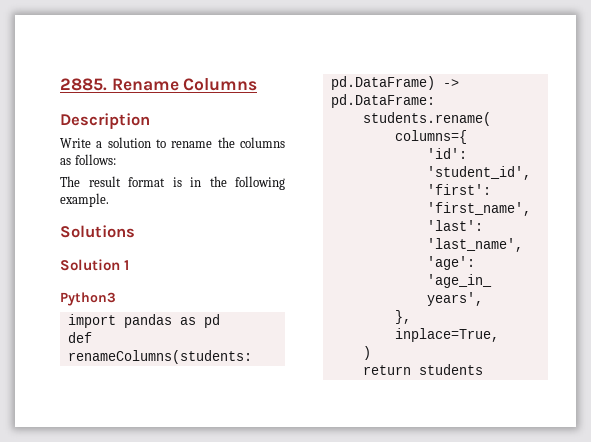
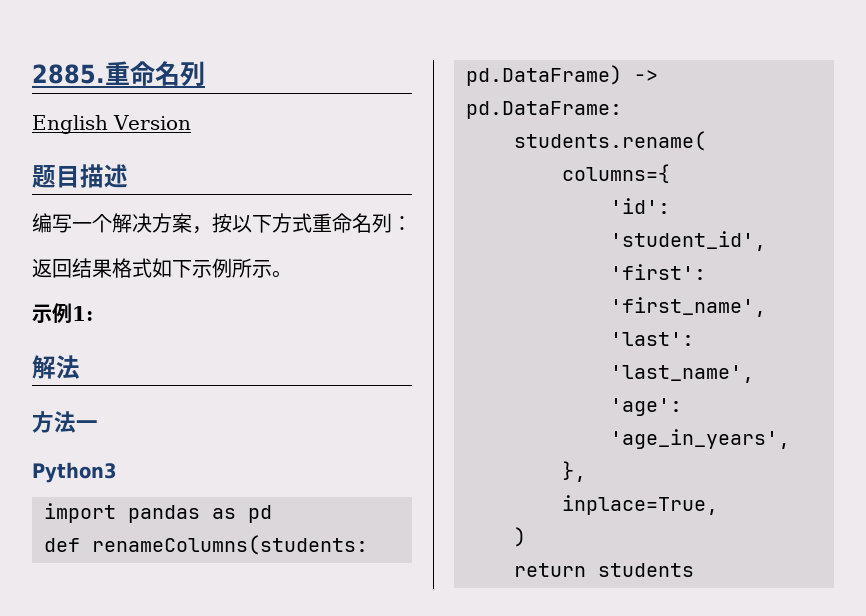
[111,78,258,91] [60,113,150,129] [60,137,285,148] [60,154,116,165] [60,176,285,190] [60,193,109,207] [60,225,135,238] [60,259,130,271] Rename Columns // Description // Write a solution to rename the columns as follows: // The result format is in the following example. // Solutions // Solution 1 -> [105,61,205,87] [32,115,191,134] [32,164,128,188] [32,213,412,234] [32,258,292,278] [32,303,93,323] [32,355,80,379] [32,411,98,433] 重命名列 // English Version // 题目描述 // 编写一个解决方案，按以下方式重命名列： // 返回结果格式如下示例所示。 // 示例1: // 解法 // 方法一

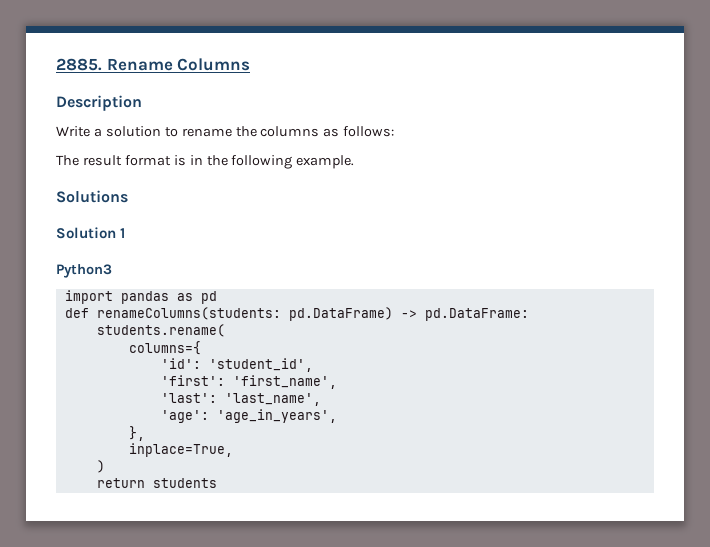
[105,61,205,87] [32,115,191,134] [32,164,128,188] [32,213,412,234] [32,258,292,278] [32,303,93,323] [32,355,80,379] [32,411,98,433] 重命名列 // English Version // 题目描述 // 编写一个解决方案，按以下方式重命名列： // 返回结果格式如下示例所示。 // 示例1: // 解法 // 方法一 -> [106,58,251,71] [56,95,142,111] [56,126,395,137] [56,155,355,169] [56,190,128,203] [56,227,126,239] Rename Columns // Description // Write a solution to rename the columns as follows: // The result format is in the following example. // Solutions // Solution 1

